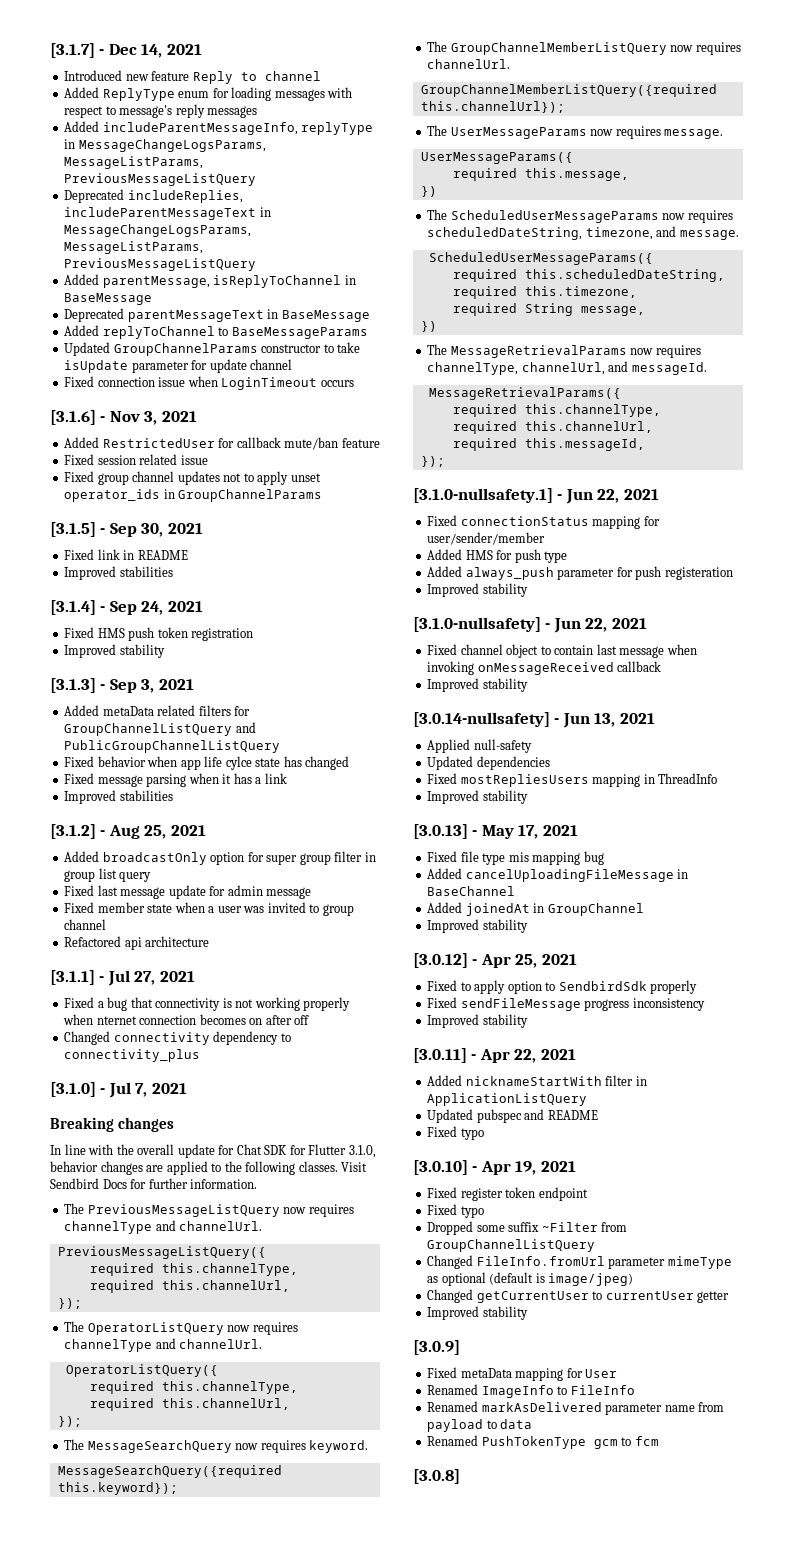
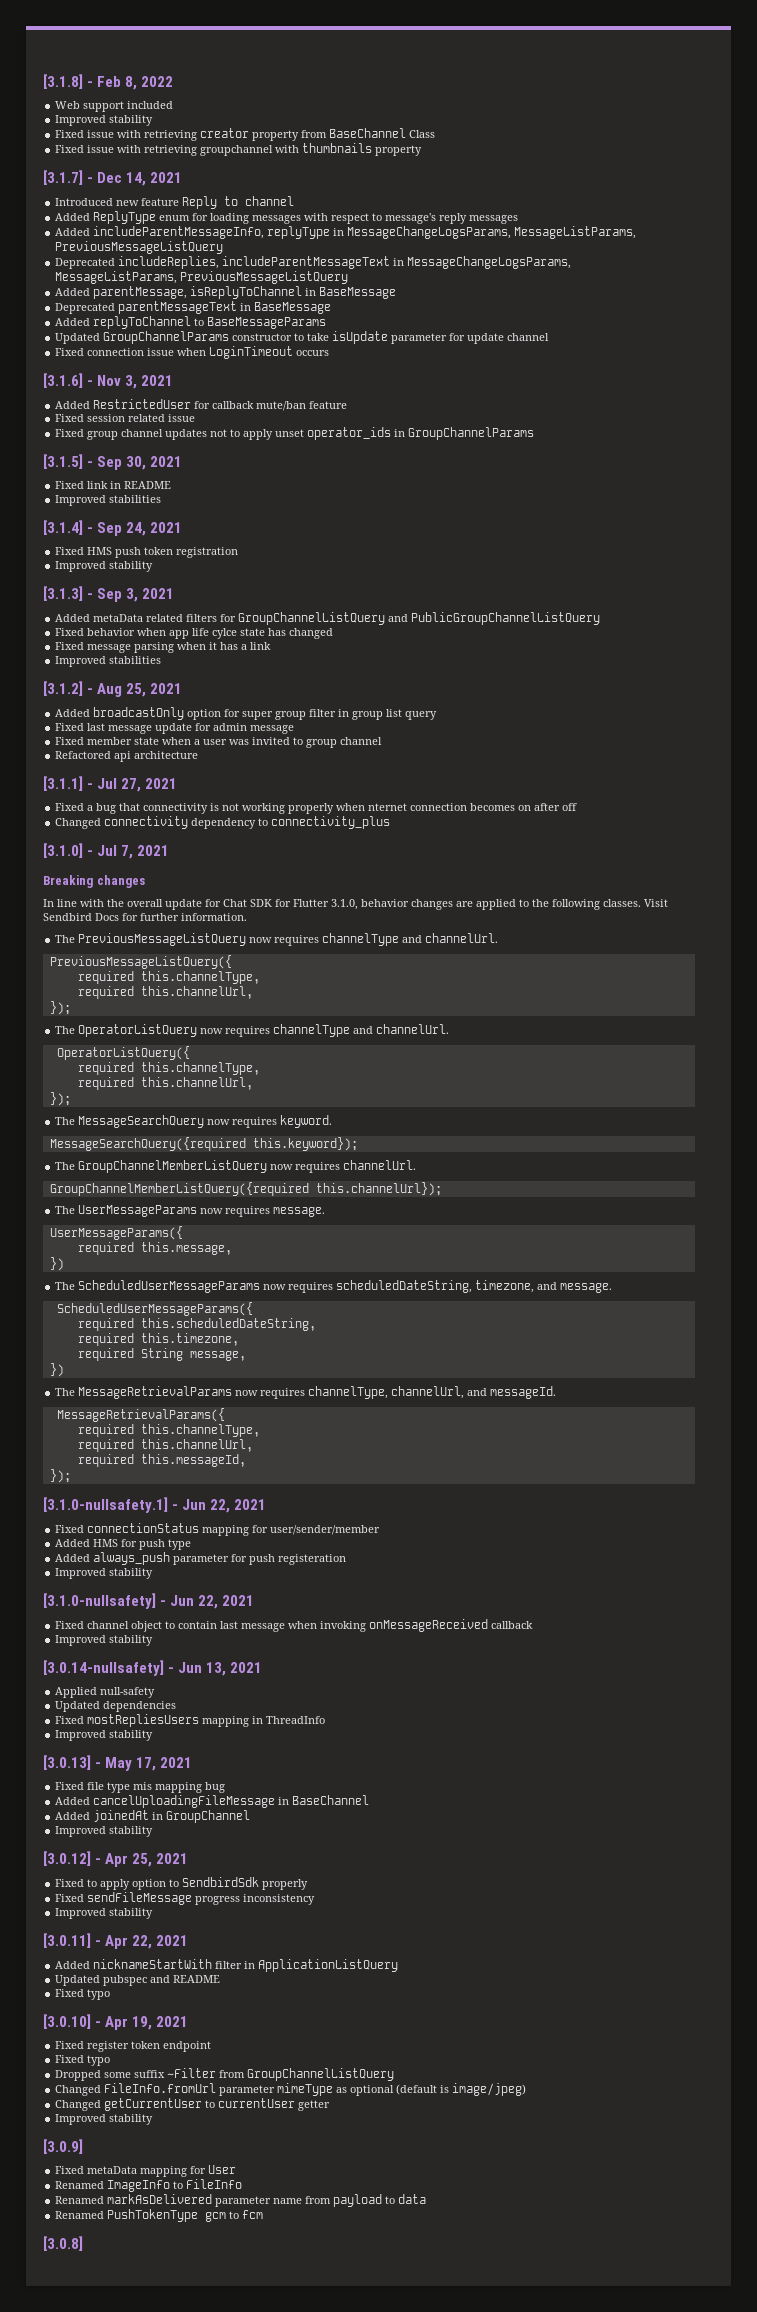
(50, 50) none -> [43,74,174,90] [55,101,174,112] [55,115,154,126] [55,128,436,141] [55,143,423,156] [3.1.8] - Feb 8, 2022 // Web support included // Improved stability // Fixed issue with retrieving creator property from BaseChannel Class // Fixed issue with retrieving groupchannel with thumbnails property //

